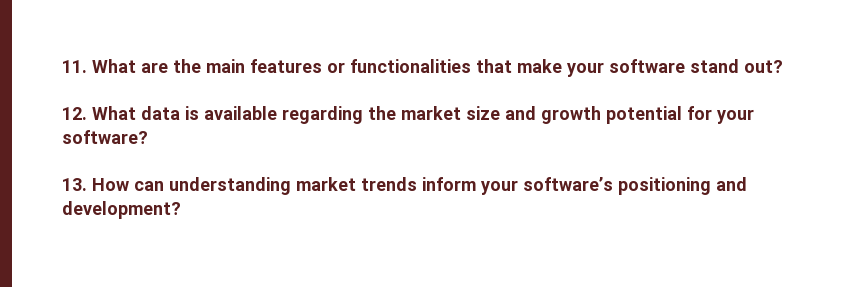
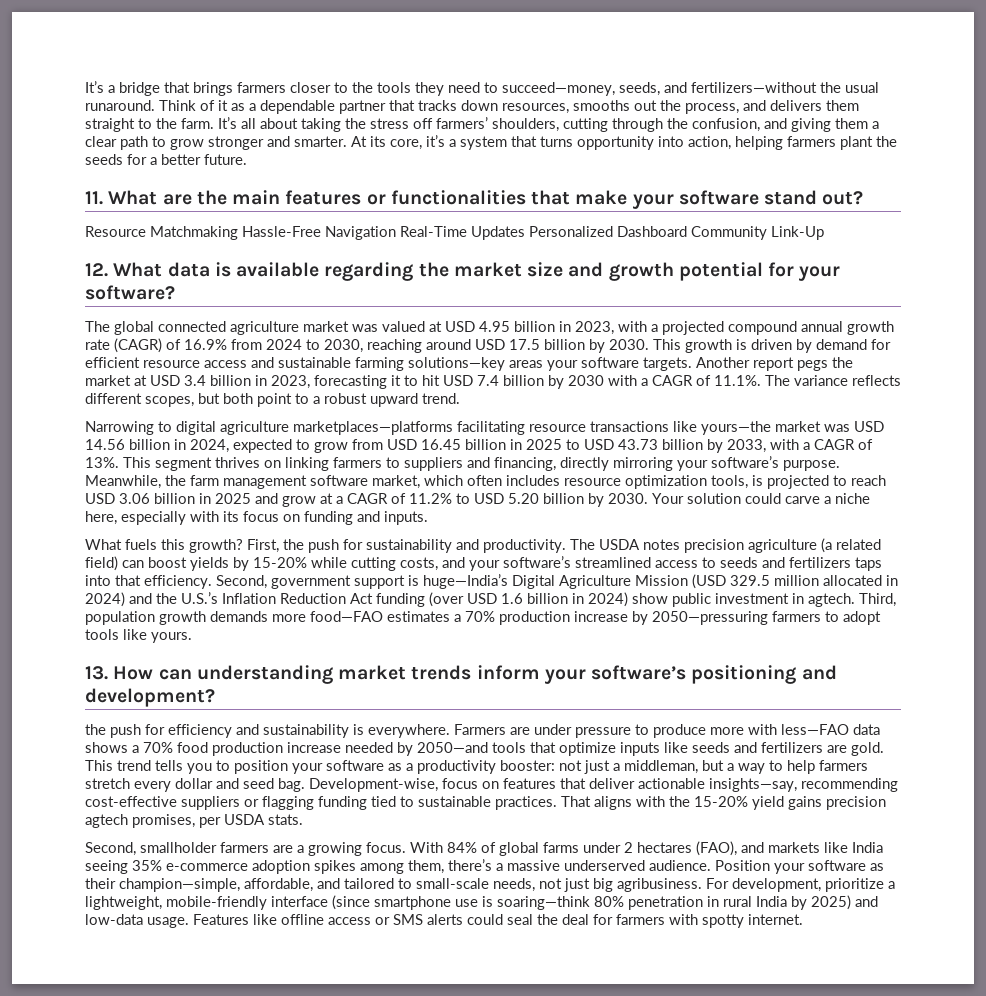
(62, 66) none -> [85,81,879,96] [85,100,859,114] [85,117,879,132] [85,135,897,150] [85,154,247,165] It’s a bridge that brings farmers closer to the tools they need to succeed—money, seeds, and fertilizers—without the usual runaround. Think of it as a dependable partner that tracks down resources, smooths out the process, and delivers them straight to the farm. It’s all about taking the stress off farmers’ shoulders, cutting through the confusion, and giving them a clear path to grow stronger and smarter. At its core, it’s a system that turns opportunity into action, helping farmers plant the seeds for a better future. //
(783, 66) none -> [85,226,824,240] // Resource Matchmaking Hassle-Free Navigation Real-Time Updates Personalized Dashboard Community Link-Up
(148, 137) none -> [85,321,894,335] [85,338,891,353] [85,357,853,371] [85,375,901,389] [85,393,460,407] [85,421,884,435] [85,439,873,453] [85,456,840,471] [85,475,886,489] [85,493,870,507] [85,511,428,525] [85,538,881,553] [85,556,882,571] [85,574,898,589] [85,592,896,607] [85,611,881,625] [85,629,192,643] // The global connected agriculture market was valued at USD 4.95 billion in 2023, with a projected compound annual growth rate (CAGR) of 16.9% from 2024 to 2030, reaching around USD 17.5 billion by 2030. This growth is driven by demand for efficient resource access and sustainable farming solutions—key areas your software targets. Another report pegs the market at USD 3.4 billion in 2023, forecasting it to hit USD 7.4 billion by 2030 with a CAGR of 11.1%. The variance reflects different scopes, but both point to a robust upward trend. // Narrowing to digital agriculture marketplaces—platforms facilitating resource transactions like yours—the market was USD 14.56 billion in 2024, expected to grow from USD 16.45 billion in 2025 to USD 43.73 billion by 2033, with a CAGR of 13%. This segment thrives on linking farmers to suppliers and financing, directly mirroring your software’s purpose. Meanwhile, the farm management software market, which often includes resource optimization tools, is projected to reach USD 3.06 billion in 2025 and grow at a CAGR of 11.2% to USD 5.20 billion by 2030. Your solution could carve a niche here, especially with its focus on funding and inputs. // What fuels this growth? First, the push for sustainability and productivity. The USDA notes precision agriculture (a related field) can boost yields by 15-20% while cutting costs, and your software’s streamlined access to seeds and fertilizers taps into that efficiency. Second, government support is huge—India’s Digital Agriculture Mission (USD 329.5 million allocated in 2024) and the U.S.’s Inflation Reduction Act funding (over USD 1.6 billion in 2024) show public investment in agtech. Third, population growth demands more food—FAO estimates a 70% production increase by 2050—pressuring farmers to adopt tools like yours.
(181, 210) none -> [85,724,880,738] [85,742,884,756] [85,760,868,774] [85,778,898,792] [85,796,886,810] [85,814,303,828] [85,841,883,856] [85,859,884,874] [85,878,895,892] [85,895,878,910] [85,914,803,928] // the push for efficiency and sustainability is everywhere. Farmers are under pressure to produce more with less—FAO data shows a 70% food production increase needed by 2050—and tools that optimize inputs like seeds and fertilizers are gold. This trend tells you to position your software as a productivity booster: not just a middleman, but a way to help farmers stretch every dollar and seed bag. Development-wise, focus on features that deliver actionable insights—say, recommending cost-effective suppliers or flagging funding tied to sustainable practices. That aligns with the 15-20% yield gains precision agtech promises, per USDA stats. // Second, smallholder farmers are a growing focus. With 84% of global farms under 2 hectares (FAO), and markets like India seeing 35% e-commerce adoption spikes among them, there’s a massive underserved audience. Position your software as their champion—simple, affordable, and tailored to small-scale needs, not just big agribusiness. For development, prioritize a lightweight, mobile-friendly interface (since smartphone use is soaring—think 80% penetration in rural India by 2025) and low-data usage. Features like offline access or SMS alerts could seal the deal for farmers with spotty internet.

